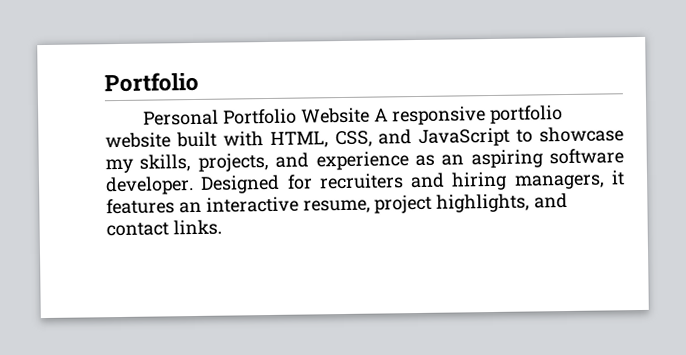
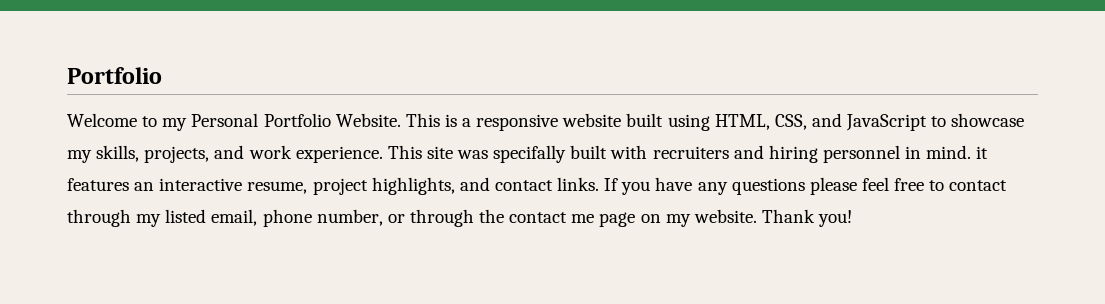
[143,105,563,126] Personal Portfolio Website A responsive portfolio -> [67,113,559,131] Welcome to my Personal Portfolio Website. This is a responsive
[222,131,264,147] with -> [667,114,710,131] using
[315,148,624,171] [105,171,605,196] experience as an aspiring software developer. Designed for recruiters and hiring managers, -> [248,145,972,163] work experience. This site was specifally built with recruiters and hiring personnel in mind.
(222, 227) none -> [604,177,1008,195] [67,209,853,227] If you have any questions please feel free to contact through my listed email, phone number, or through the contact me page on my website. Thank you!

